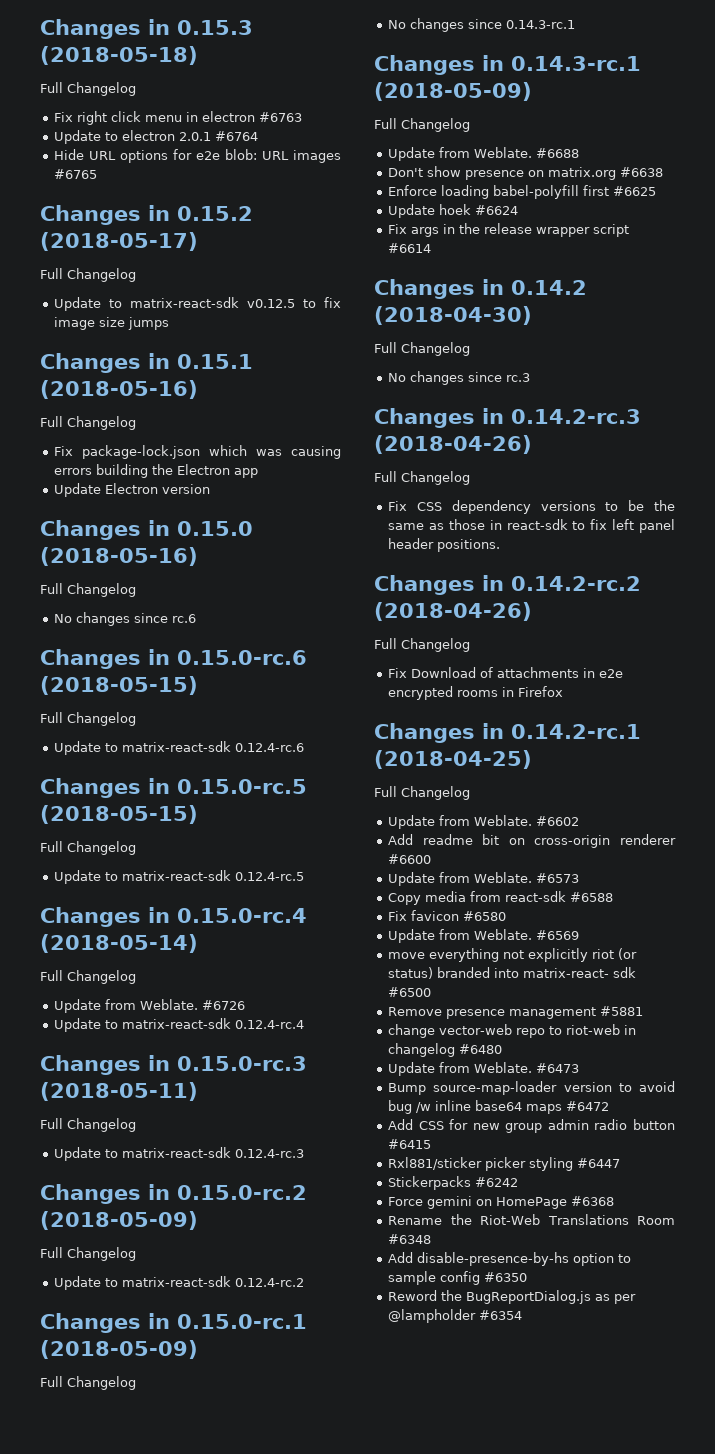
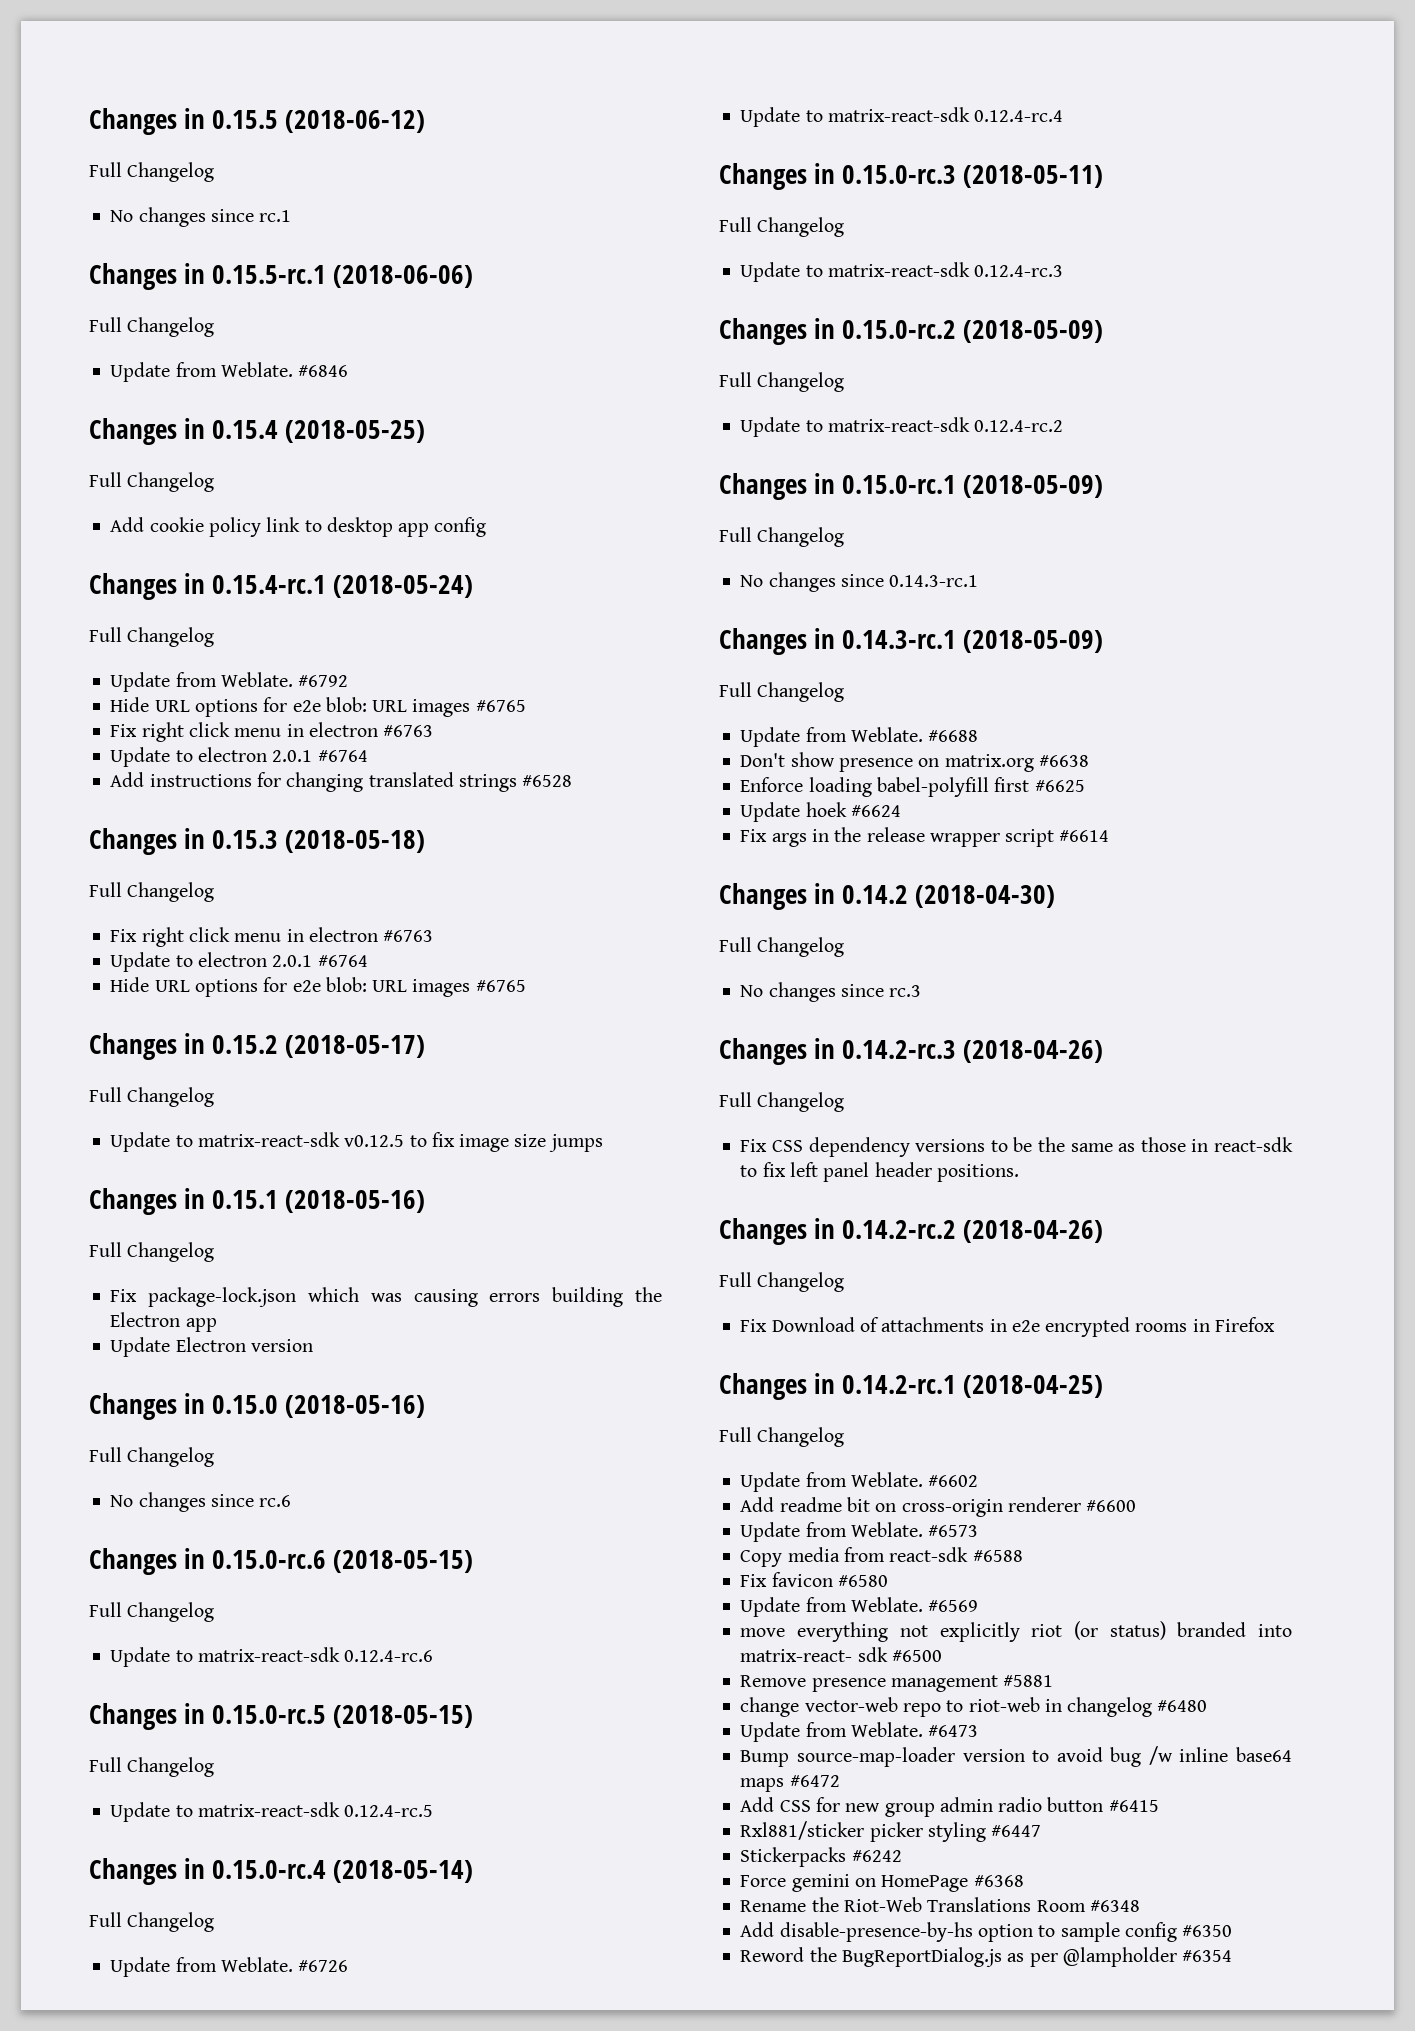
[40,19,170,39] Changes in -> [89,108,426,135] [89,162,215,182] [110,207,292,227] [89,263,474,290] [89,317,215,337] [110,362,349,382] [89,418,426,445] [89,472,215,492] [110,517,487,537] [89,573,474,600] [89,627,215,647] [110,672,349,692] [110,697,526,717] [110,722,434,742] [110,747,368,767] [110,772,573,792] [89,828,206,855] Changes in 0.15.5 (2018-06-12) // Full Changelog // No changes since rc.1 // Changes in 0.15.5-rc.1 (2018-06-06) // Full Changelog // Update from Weblate. #6846 // Changes in 0.15.4 (2018-05-25) // Full Changelog // Add cookie policy link to desktop app config // Changes in 0.15.4-rc.1 (2018-05-24) // Full Changelog // Update from Weblate. #6792 // Hide URL options for e2e blob: URL images #6765 // Fix right click menu in electron #6763 // Update to electron 2.0.1 #6764 // Add instructions for changing translated strings #6528 // Changes in

